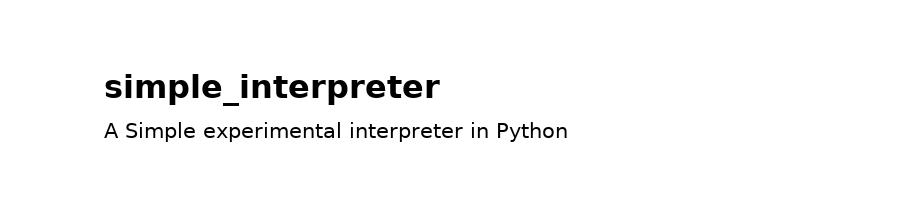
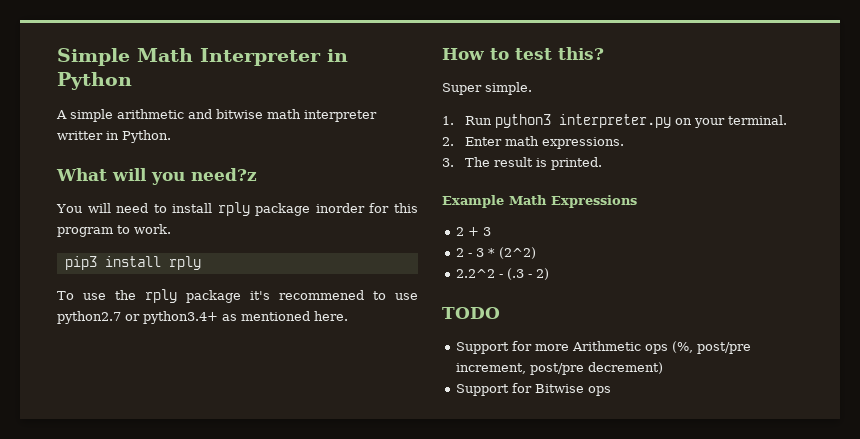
[104,74,440,106] [104,122,568,142] simple_interpreter // A Simple experimental interpreter in Python -> [57,48,348,66] [57,72,132,90] [56,109,377,122] [57,130,171,143] [56,168,257,185] [56,202,419,216] [57,224,171,237] [64,256,201,270] [57,289,418,303] [57,311,348,324] [442,47,604,60] [442,82,532,95] [442,114,787,128] [442,136,624,149] [442,157,602,170] [442,195,637,208] [456,227,492,236] [456,247,537,259] [456,268,550,280] [442,307,500,319] [456,341,752,354] [456,362,664,375] [456,383,612,396] Simple Math Interpreter in Python // A simple arithmetic and bitwise math interpreter writter in Python. // What will you need?z // You will need to install rply package inorder for this program to work. // pip3 install rply // To use the rply package it's recommened to use python2.7 or python3.4+ as mentioned here. // How to test this? // Super simple. // 1. Run python3 interpreter.py on your terminal. // 2. Enter math expressions. // 3. The result is printed. // Example Math Expressions // 2 + 3 // 2 - 3 * (2^2) // 2.2^2 - (.3 - 2) // TODO // Support for more Arithmetic ops (%, post/pre increment, post/pre decrement) // Support for Bitwise ops

